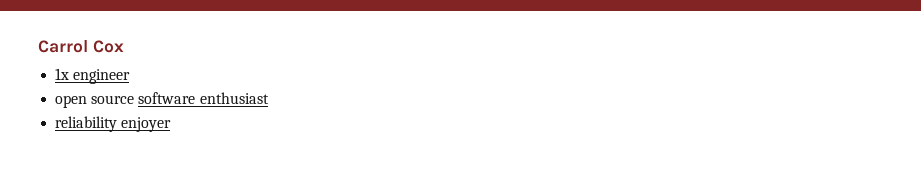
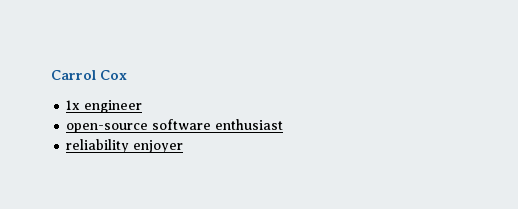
[55,95,135,108] open source -> [66,123,149,133] open-source

